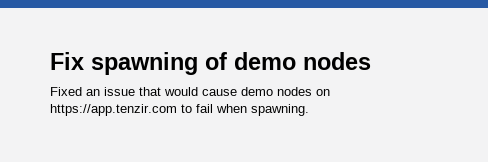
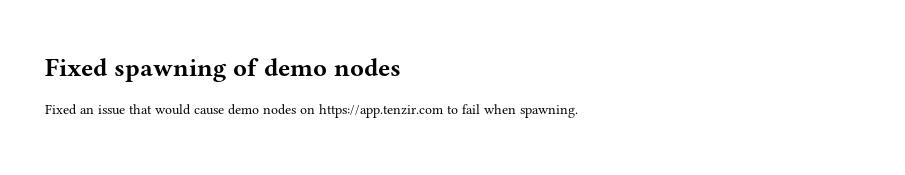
[50,52,84,70] Fix -> [45,58,108,76] Fixed

